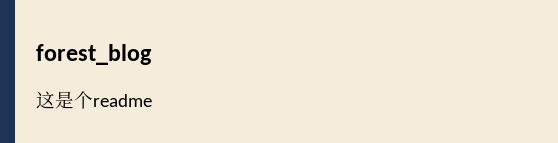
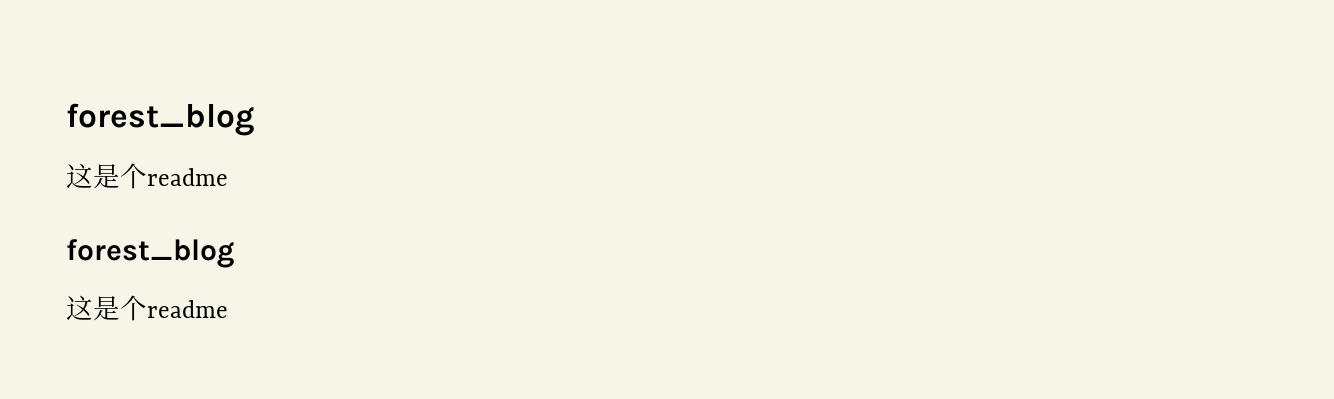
[36,44,152,65] [36,91,152,109] forest_blog // 这是个readme -> [66,103,255,136] [66,163,228,189] [66,239,234,268] [66,295,228,321] forest_blog // 这是个readme // forest_blog // 这是个readme

